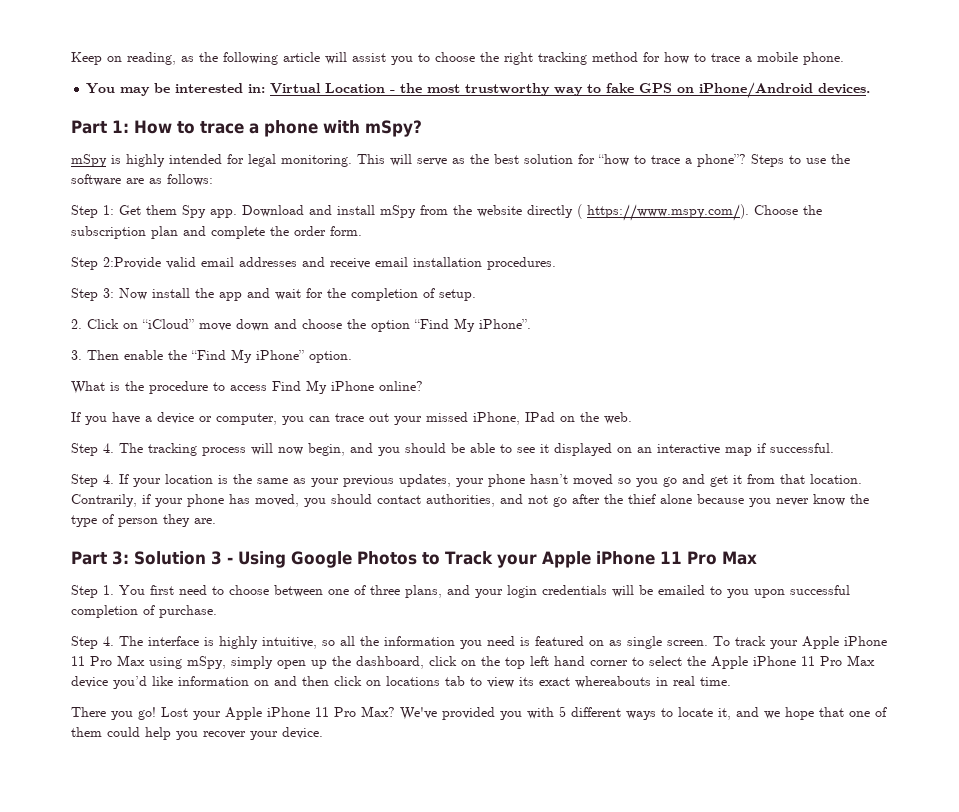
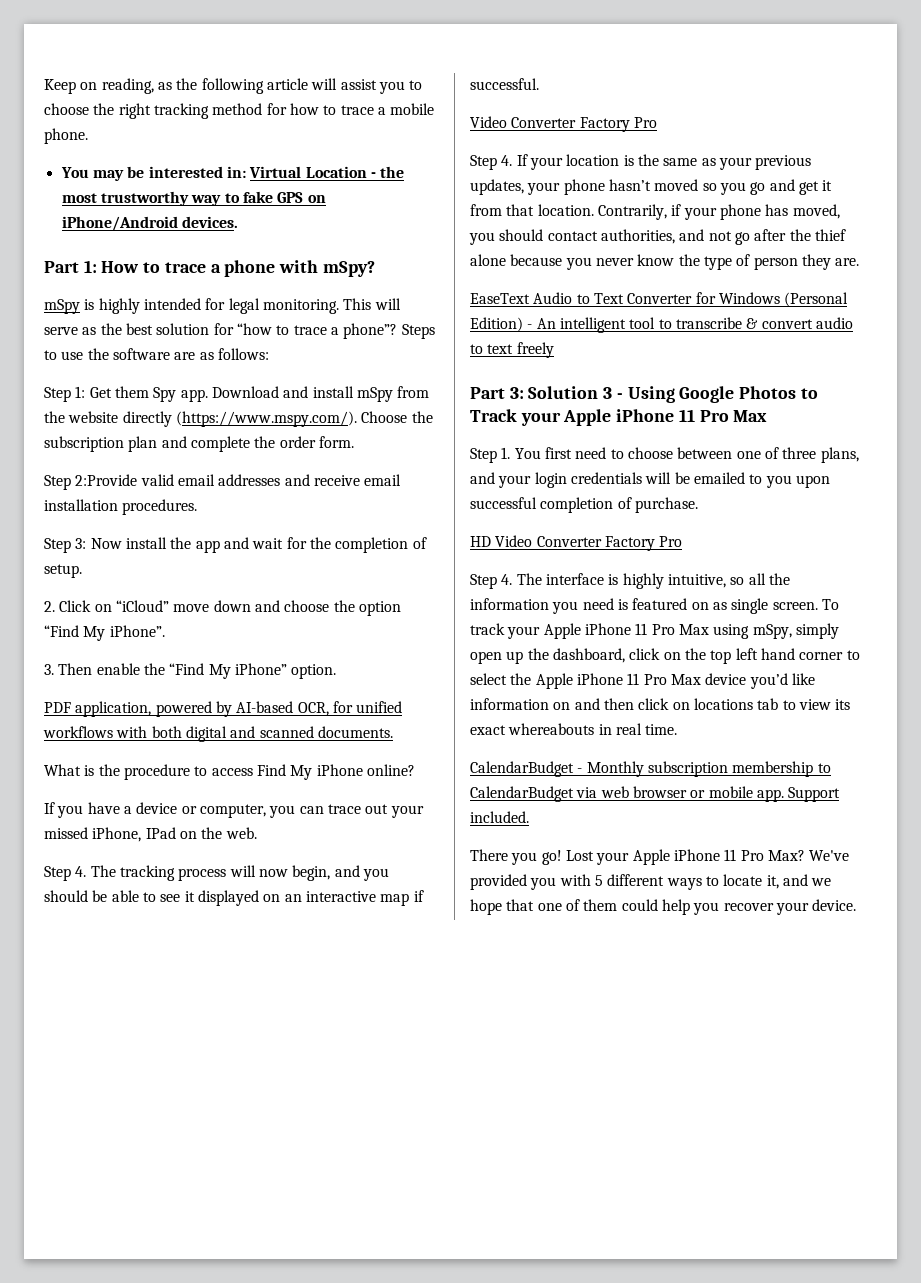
[577,204,749,221] ( https://www.mspy.com/). -> [175,411,357,427] (https://www.mspy.com/).
(352, 357) none -> [44,701,403,717] [43,726,393,742] // PDF application, powered by AI-based OCR, for unified workflows with both digital and scanned documents.
(834, 448) none -> [470,116,657,132] // Video Converter Factory Pro
(216, 521) none -> [470,292,849,307] [470,317,853,333] [470,342,554,358] // EaseText Audio to Text Converter for Windows (Personal Edition) - An intelligent tool to transcribe & convert audio to text freely
(217, 611) none -> [470,535,683,551] // HD Video Converter Factory Pro
(731, 681) none -> [470,761,831,777] [470,786,841,802] [470,811,529,823] // CalendarBudget - Monthly subscription membership to CalendarBudget via web browser or mobile app. Support included.

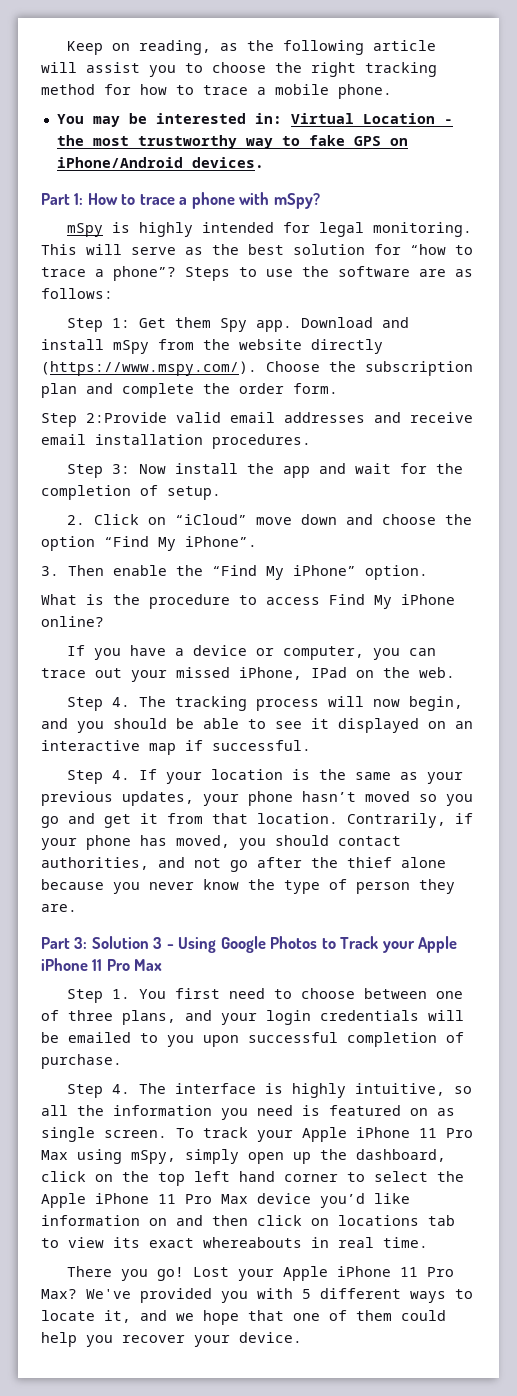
[44,701,403,717] [43,726,393,742] // PDF application, powered by AI-based OCR, for unified workflows with both digital and scanned documents. -> (428, 572) none
[470,116,657,132] // Video Converter Factory Pro -> (311, 745) none
[470,292,849,307] [470,317,853,333] [470,342,554,358] // EaseText Audio to Text Converter for Windows (Personal Edition) - An intelligent tool to transcribe & convert audio to text freely -> (77, 908) none
[470,535,683,551] // HD Video Converter Factory Pro -> (122, 1061) none
[470,761,831,777] [470,786,841,802] [470,811,529,823] // CalendarBudget - Monthly subscription membership to CalendarBudget via web browser or mobile app. Support included. -> (428, 1242) none

